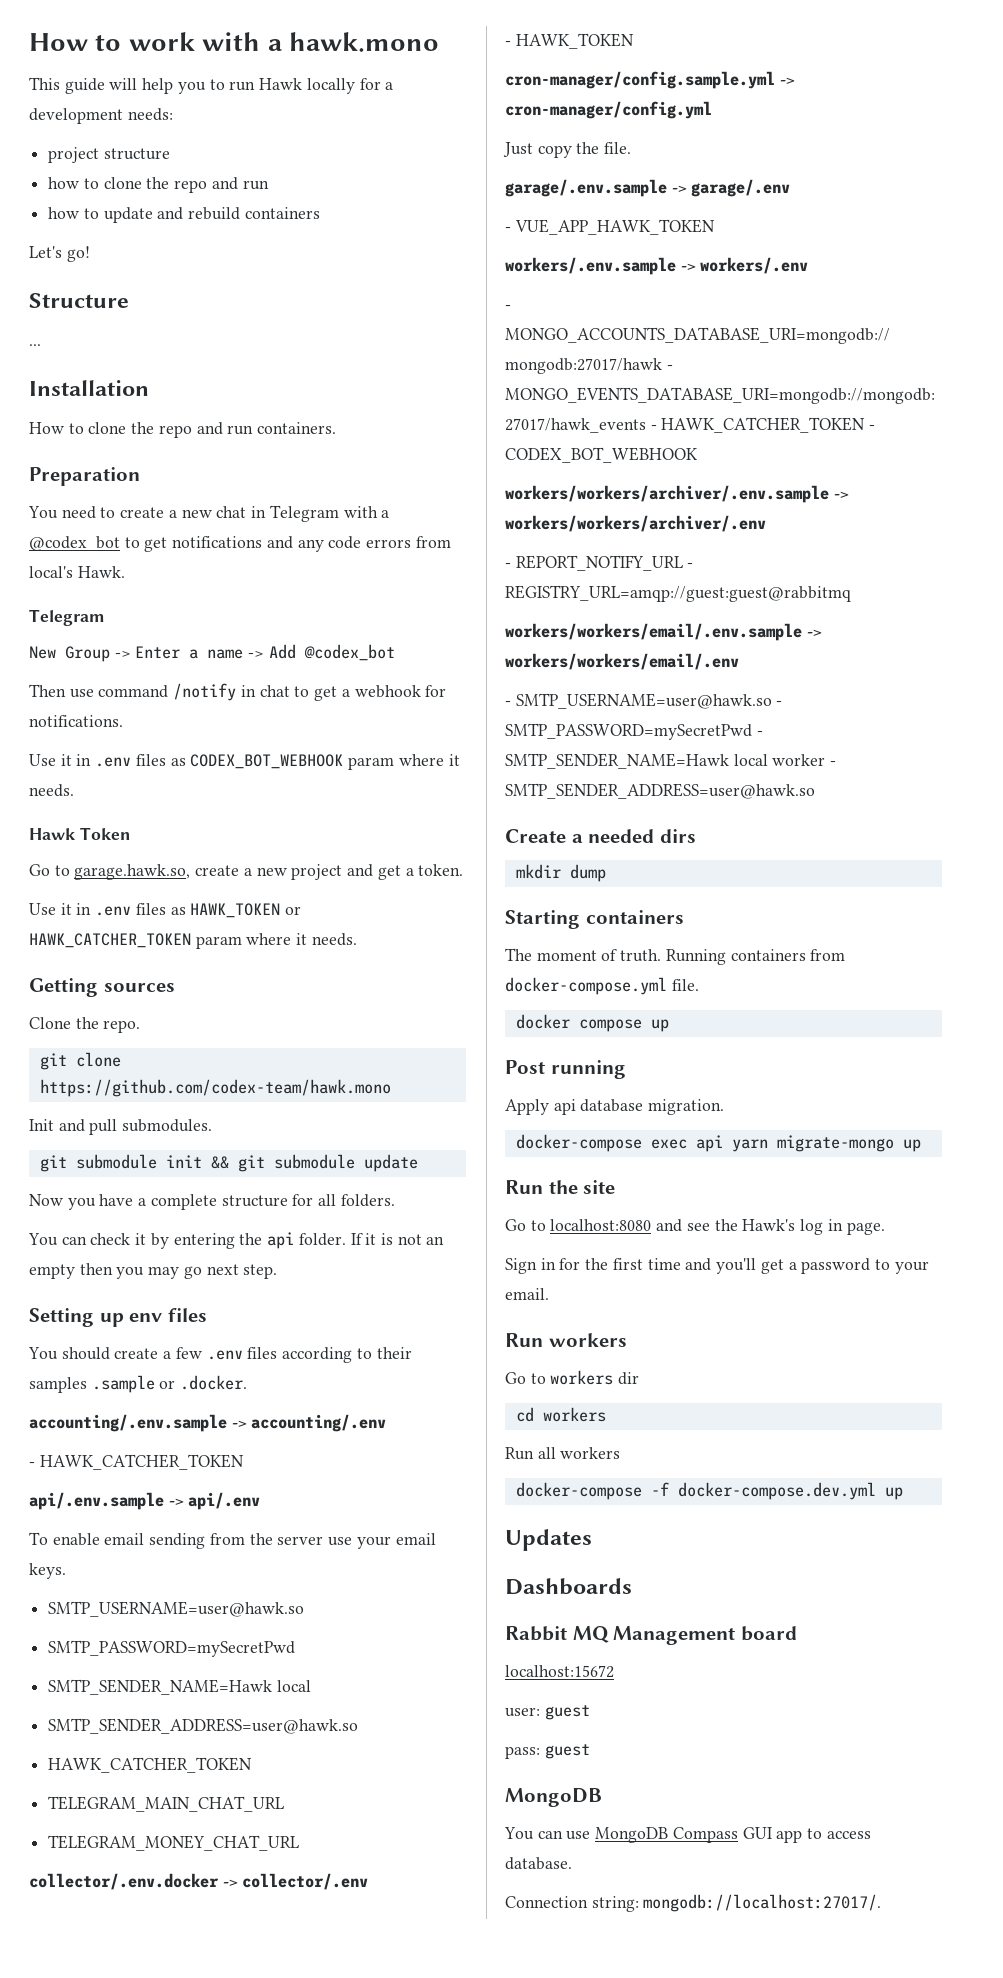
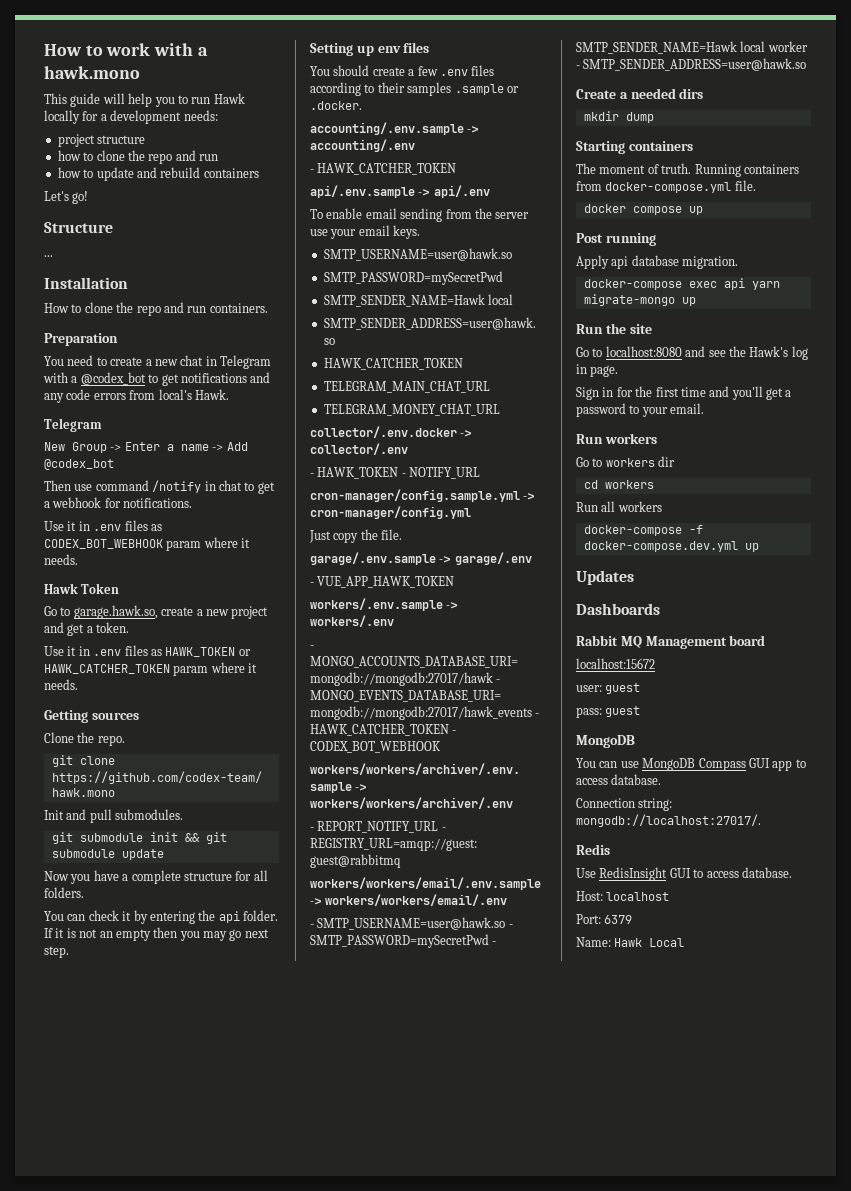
(634, 41) none -> [401,467,481,479] - NOTIFY_URL
(882, 1903) none -> [576,844,610,855] [576,867,792,881] [576,891,670,901] [576,914,633,924] [576,937,685,947] // Redis // Use RedisInsight GUI to access database. // Host: localhost // Port: 6379 // Name: Hawk Local

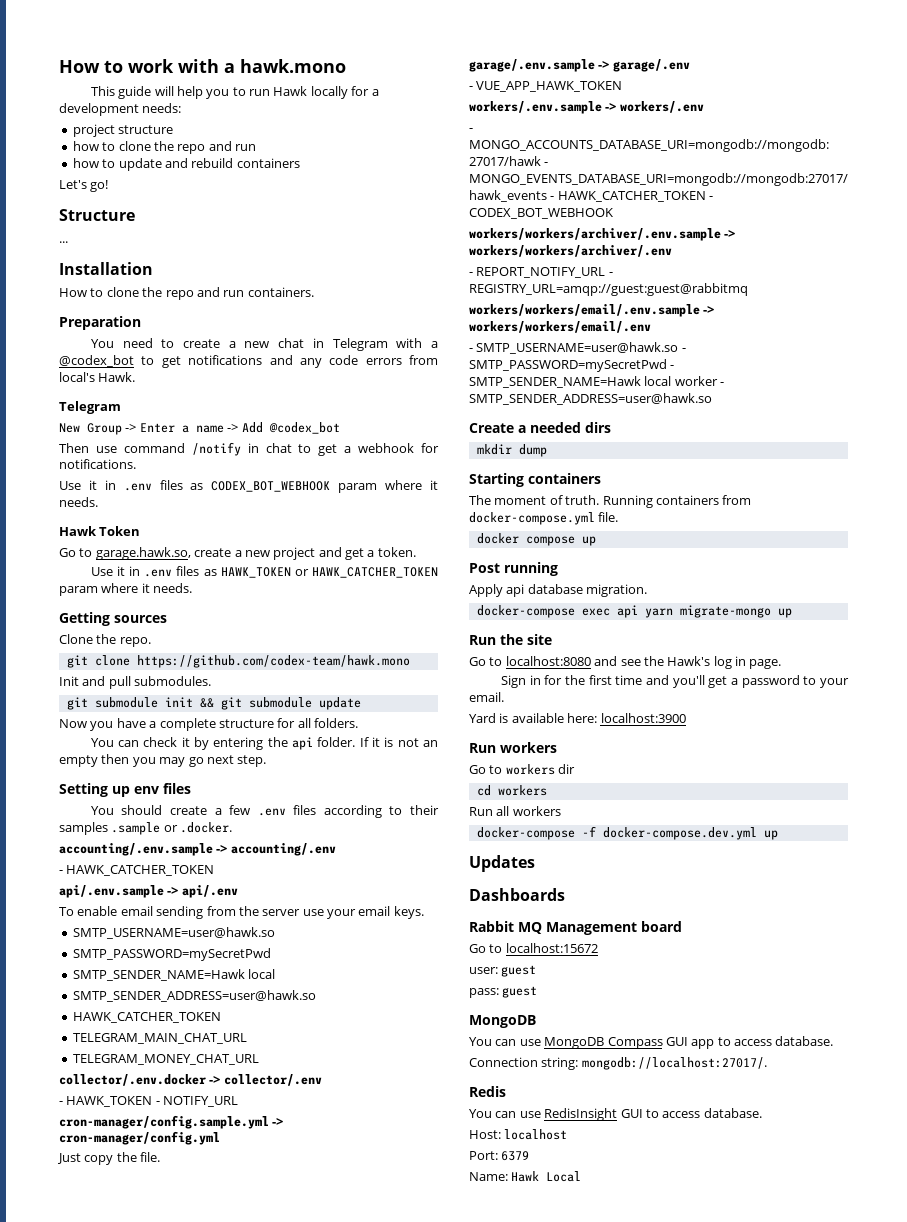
(705, 408) none -> [469,713,686,723] // Yard is available here: localhost:3900
(766, 640) none -> [469,944,503,953] Go to
[576,868,596,878] Use -> [469,1109,541,1118] You can use

